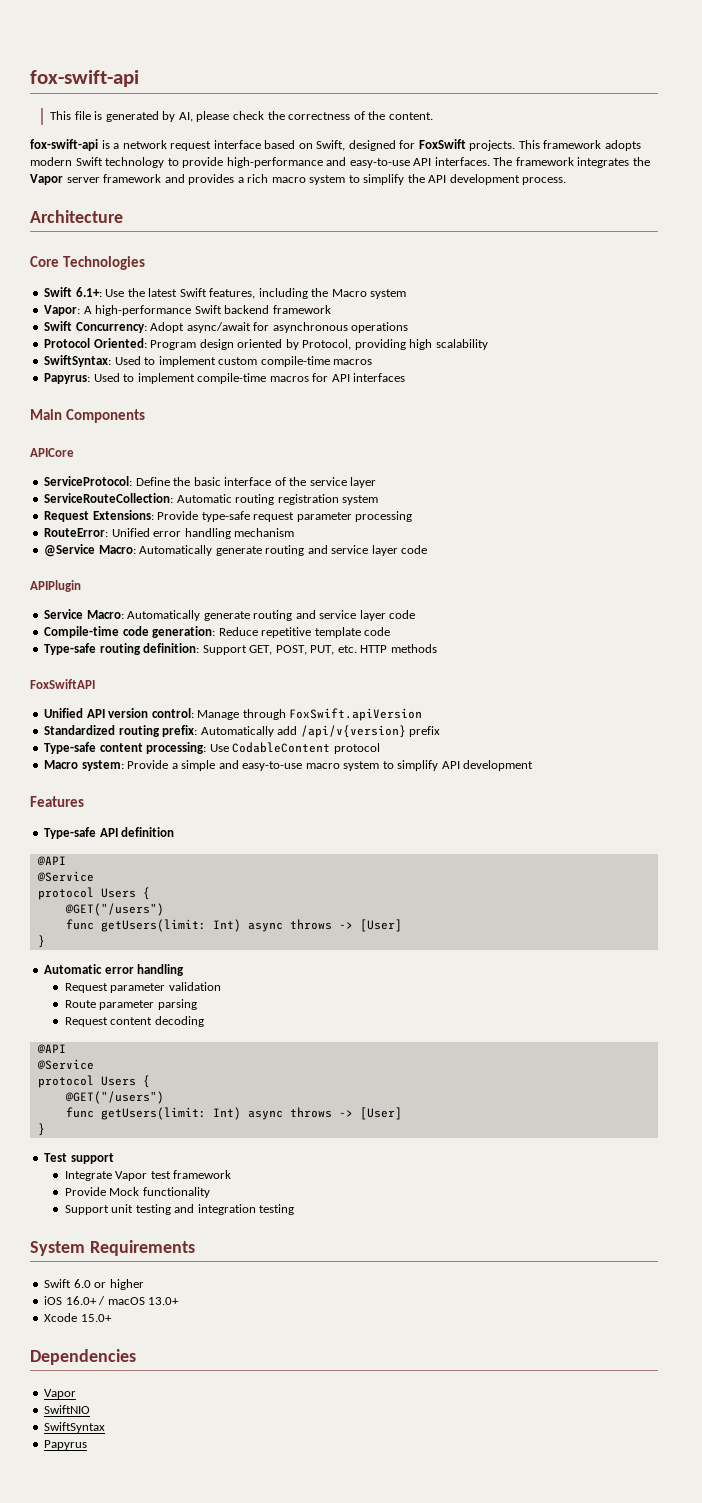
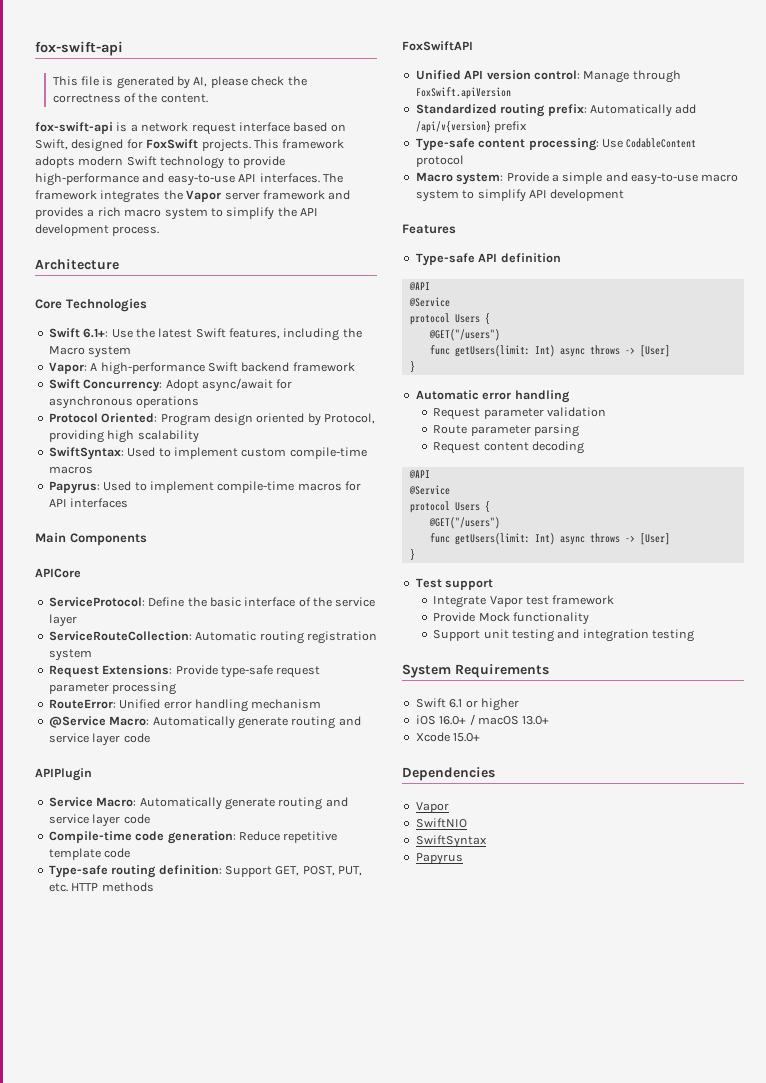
[73,1279,91,1288] 6.0 -> [449,699,463,708] 6.1

